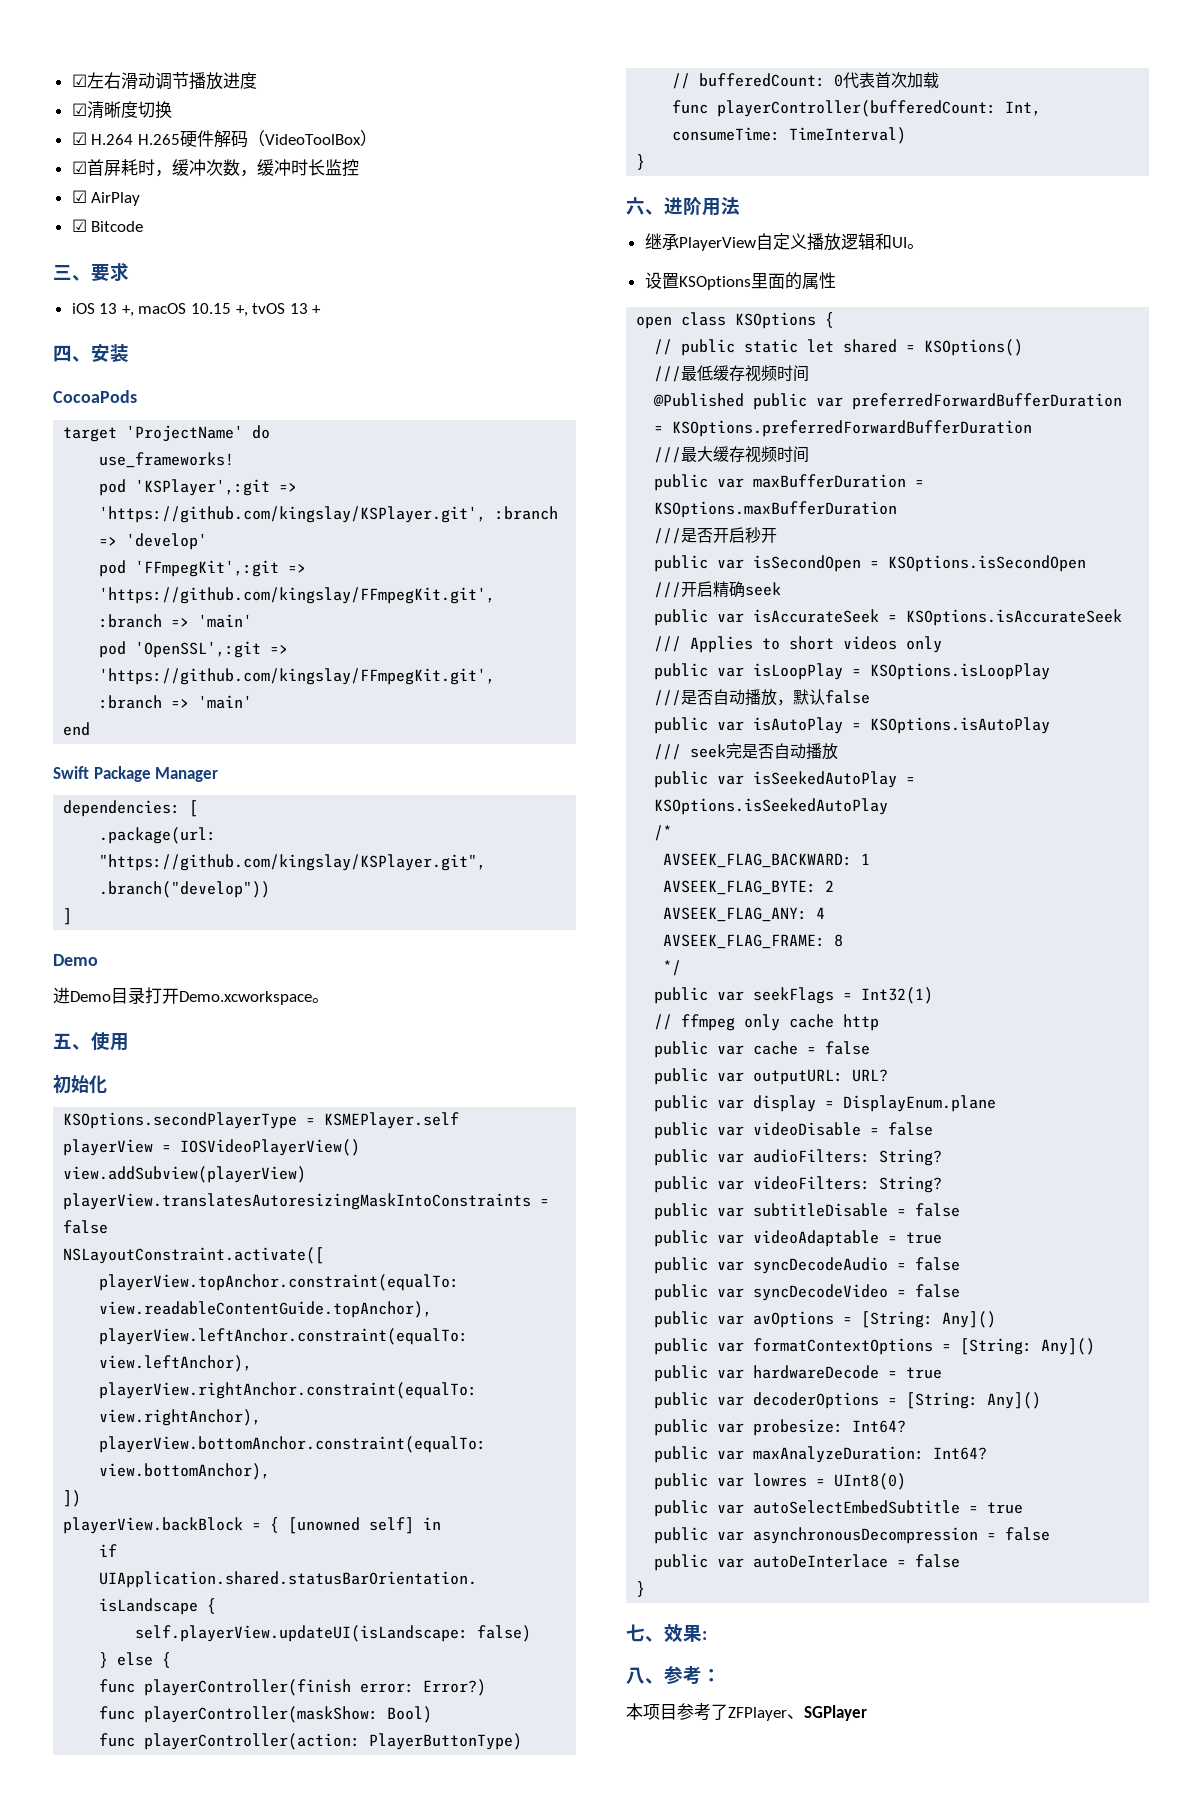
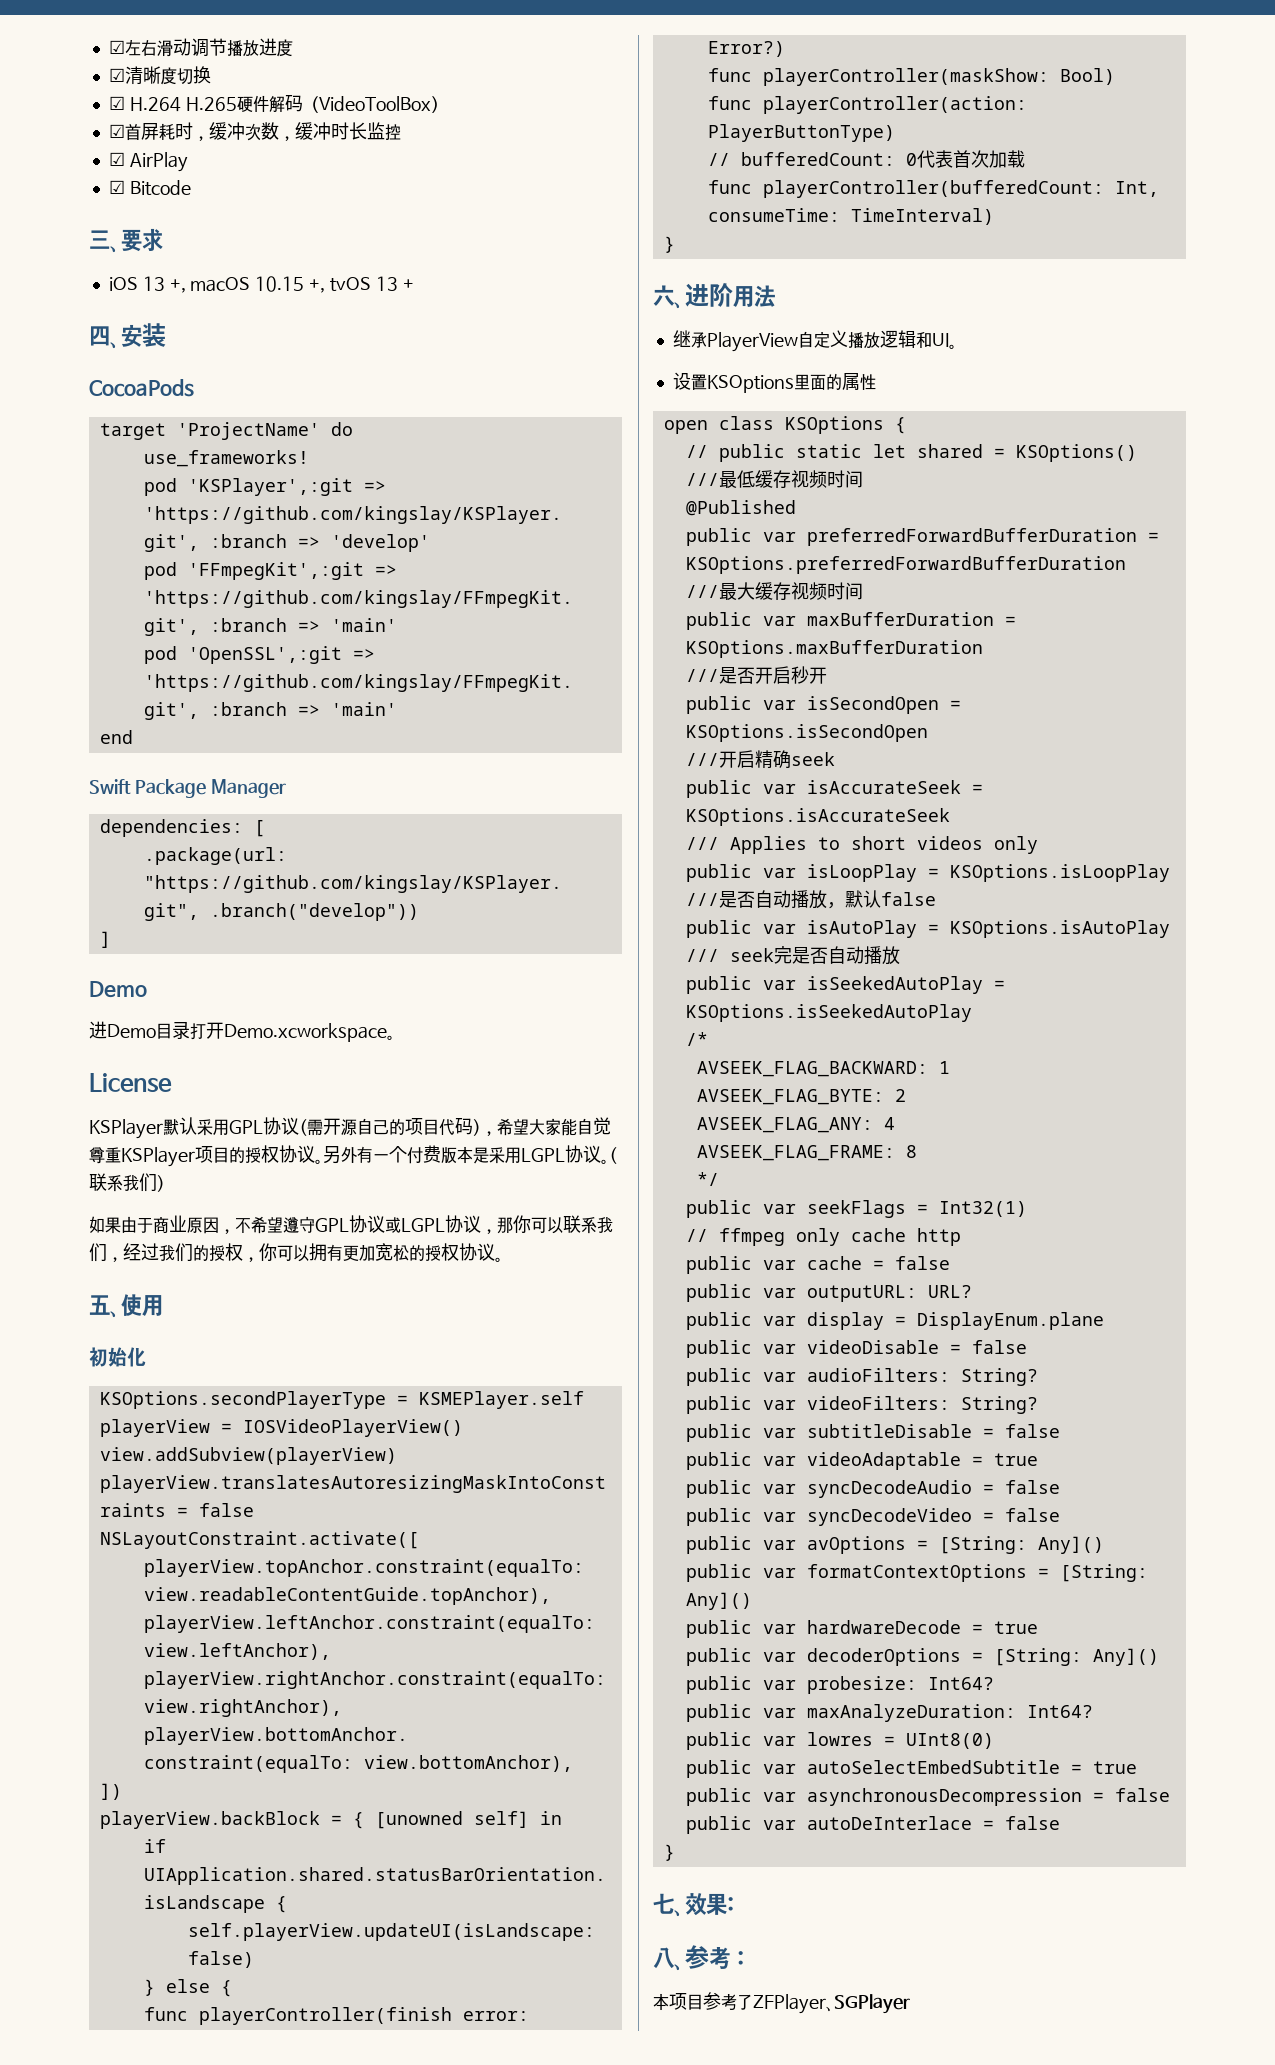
(329, 1000) none -> [89,1073,172,1093] [89,1117,611,1139] [89,1145,617,1167] [89,1173,165,1192] [89,1215,613,1234] [89,1243,503,1262] // License // KSPlayer默认采用GPL协议(需开源自己的项目代码)，希望大家能自觉尊重KSPlayer项目的授权协议。另外有一个付费版本是采用LGPL协议。(联系我们) // 如果由于商业原因，不希望遵守GPL协议或LGPL协议，那你可以联系我们，经过我们的授权，你可以拥有更加宽松的授权协议。
(745, 400) none -> (796, 508) //

